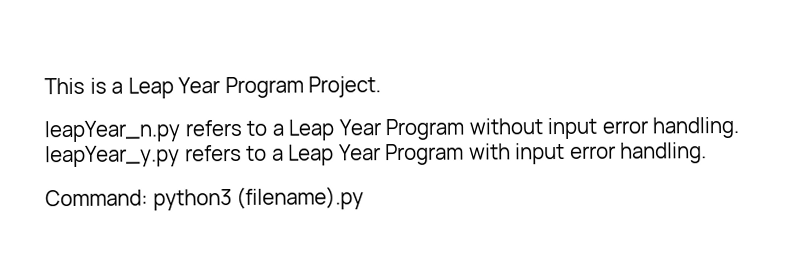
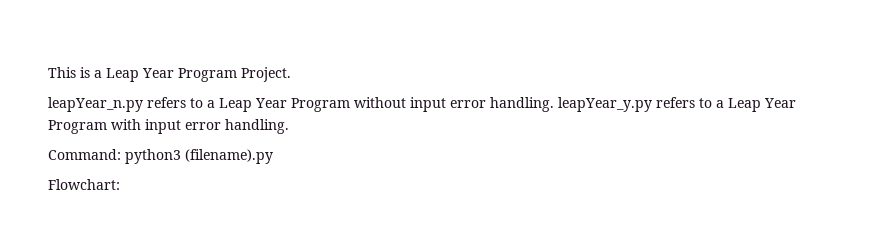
(365, 198) none -> [48,179,120,190] // Flowchart:

